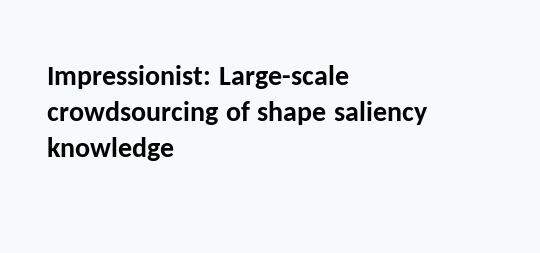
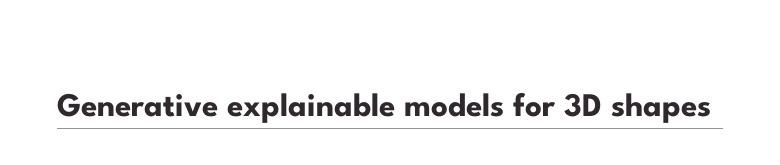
[47,65,349,89] [47,101,428,125] [47,137,174,161] Impressionist: Large-scale crowdsourcing of shape saliency knowledge -> [57,92,711,123] Generative explainable models for 3D shapes

